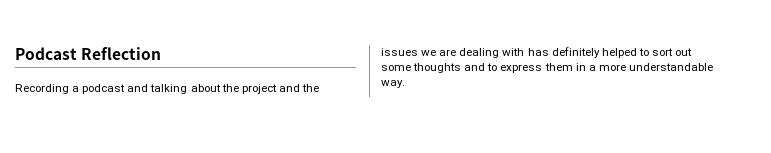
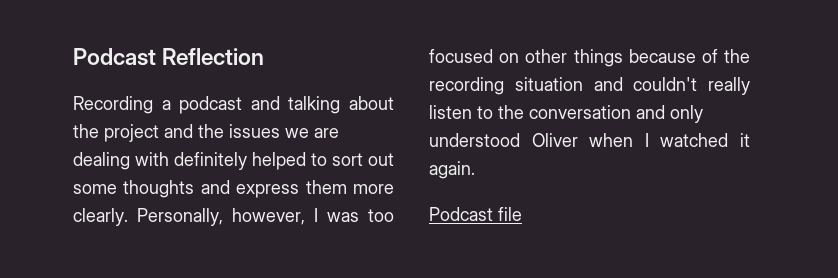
[527,48,549,56] has -> (169, 159) none
[487,63,498,71] to -> (230, 187) none
[575,63,713,71] [381,80,405,88] in a more understandable way. -> [353,184,394,194] [73,208,394,226] [429,49,750,67] [429,77,750,95] [429,105,703,123] [429,133,750,147] [429,161,475,179] [429,207,522,221] more clearly. Personally, however, I was too focused on other things because of the recording situation and couldn't really listen to the conversation and only understood Oliver when I watched it again. // Podcast file

